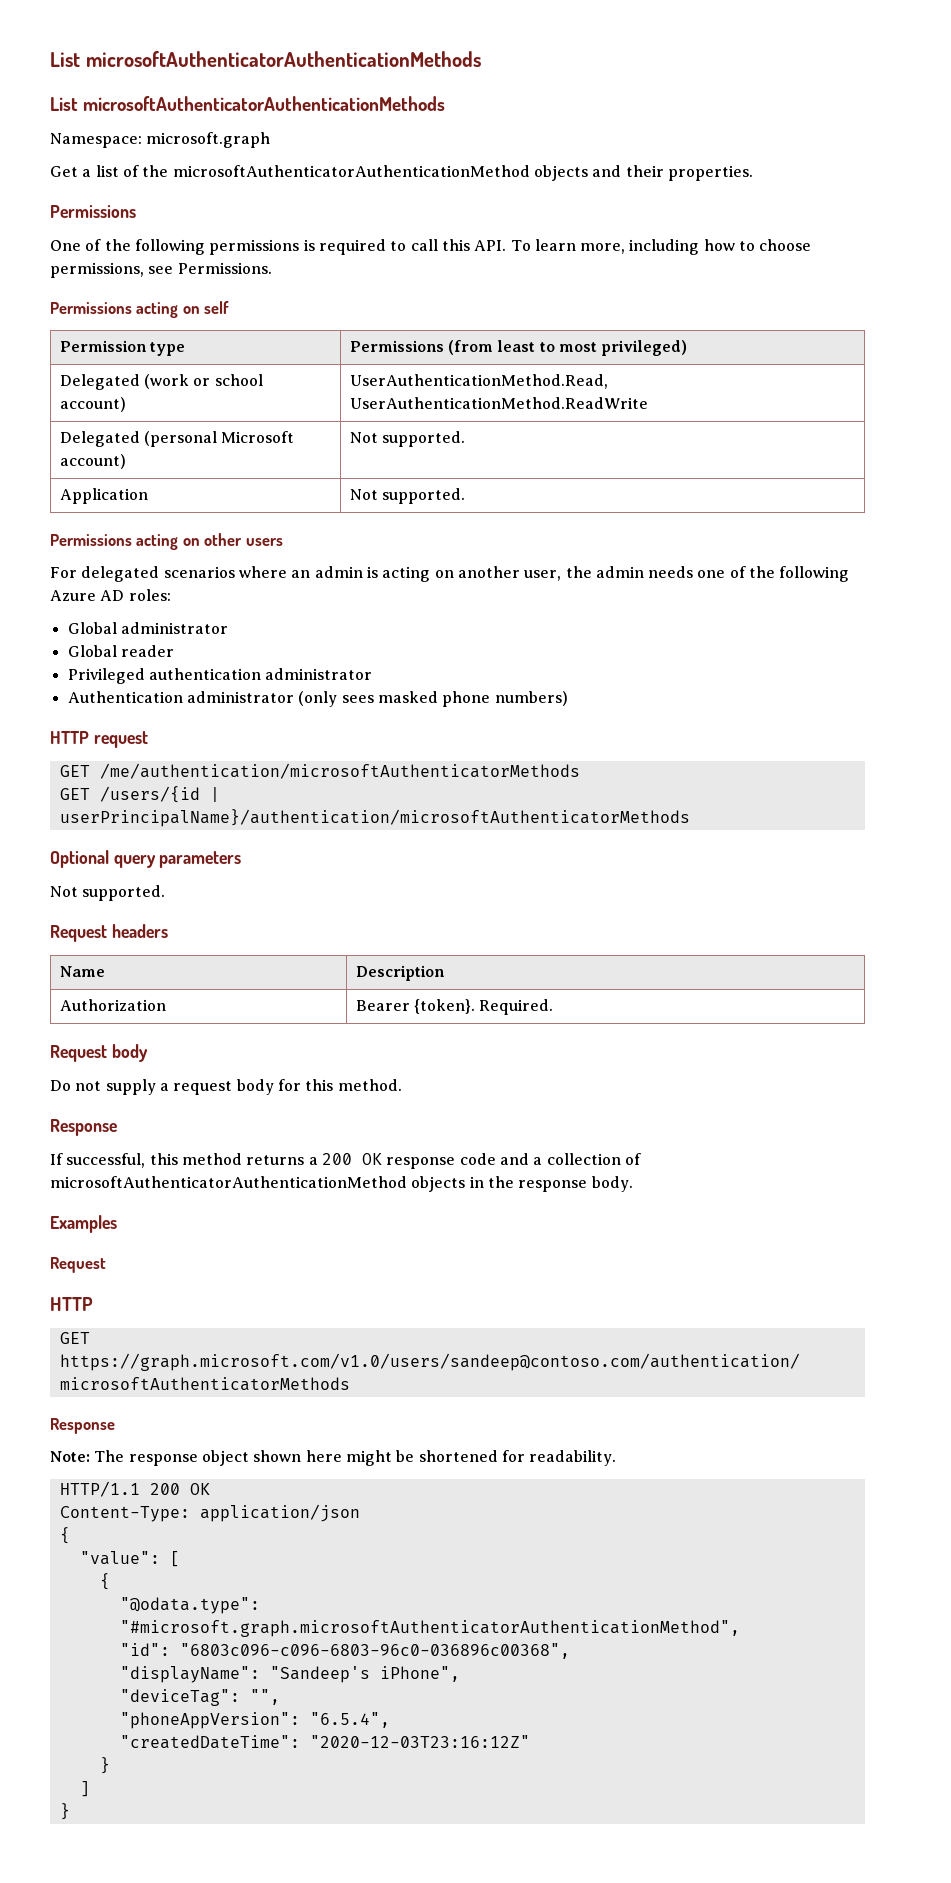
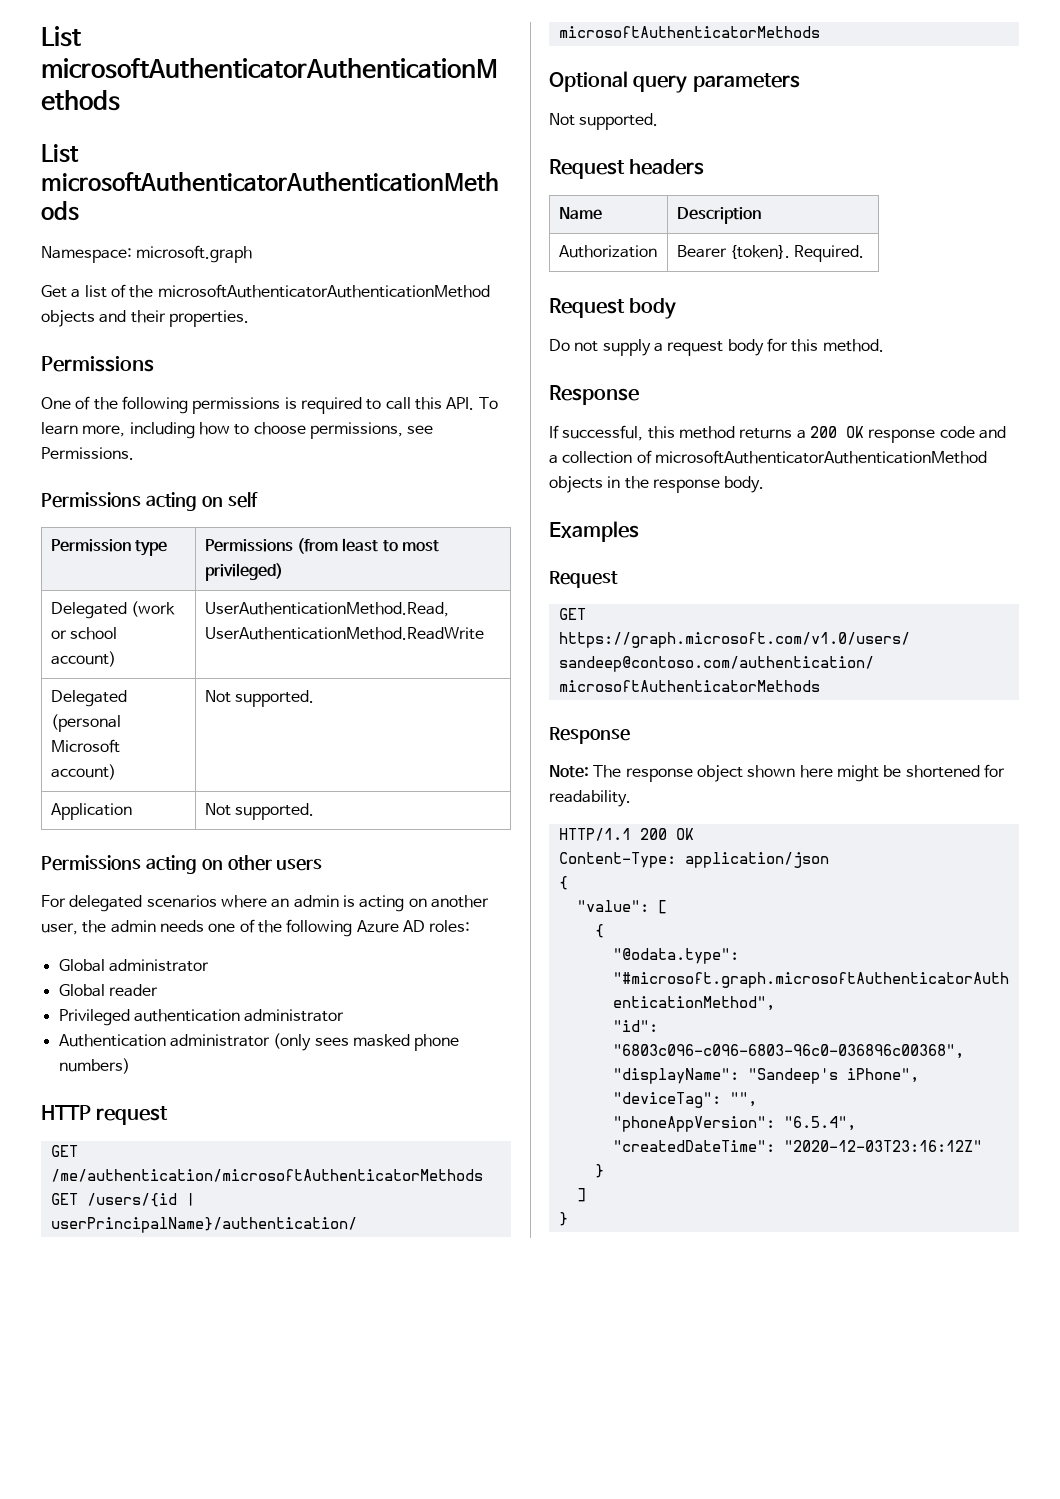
[50,1297,93,1311] // HTTP -> (618, 579) none

